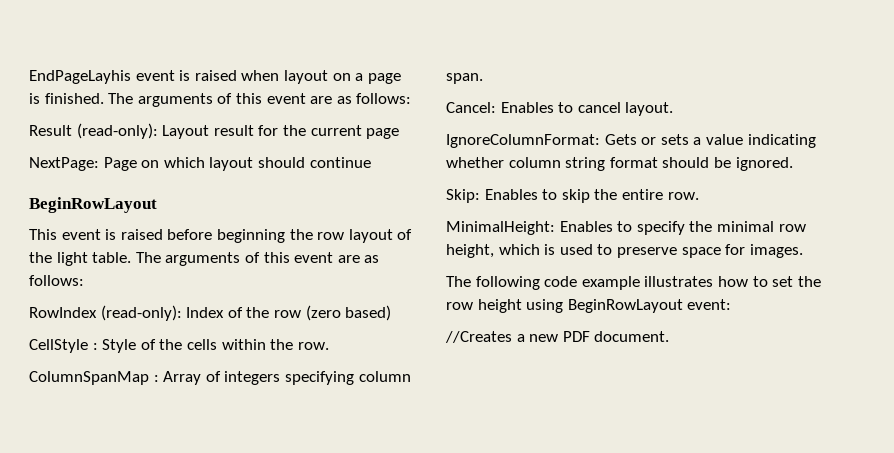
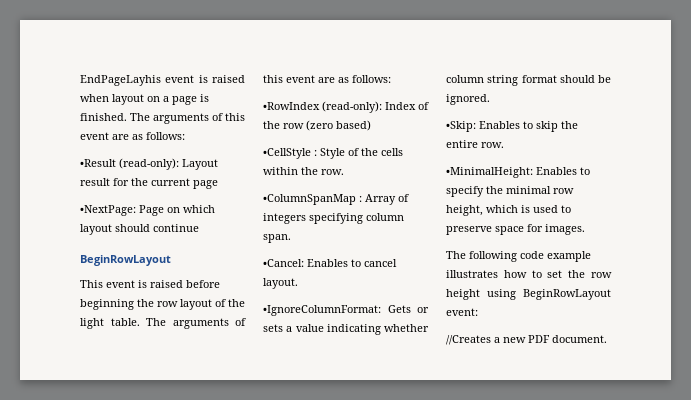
[29,125,72,136] Result -> [80,159,116,167] •Result
[29,157,99,171] NextPage: -> [80,205,136,216] •NextPage:
[29,307,97,318] RowIndex -> [263,102,320,110] •RowIndex
[29,339,88,353] CellStyle -> [263,148,311,159] •CellStyle
[29,371,149,385] ColumnSpanMap -> [263,194,356,205] •ColumnSpanMap
[446,102,496,113] Cancel: -> [263,259,304,267] •Cancel:
[446,134,600,148] IgnoreColumnFormat: -> [263,305,381,316] •IgnoreColumnFormat:
[446,189,480,203] Skip: -> [446,121,476,132] •Skip:
[446,221,555,235] MinimalHeight: -> [446,167,533,178] •MinimalHeight:

